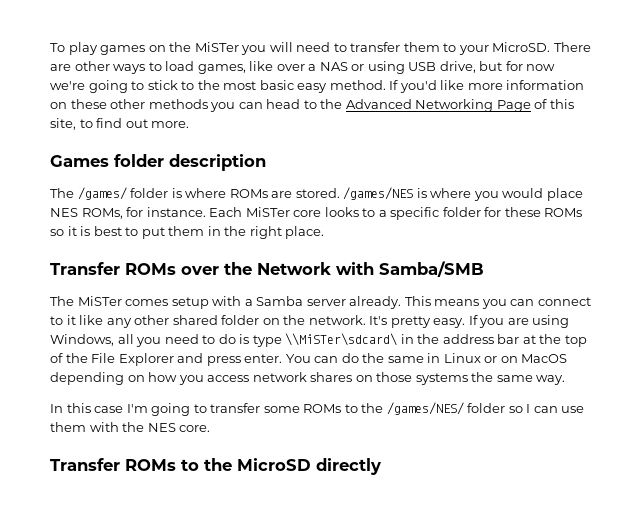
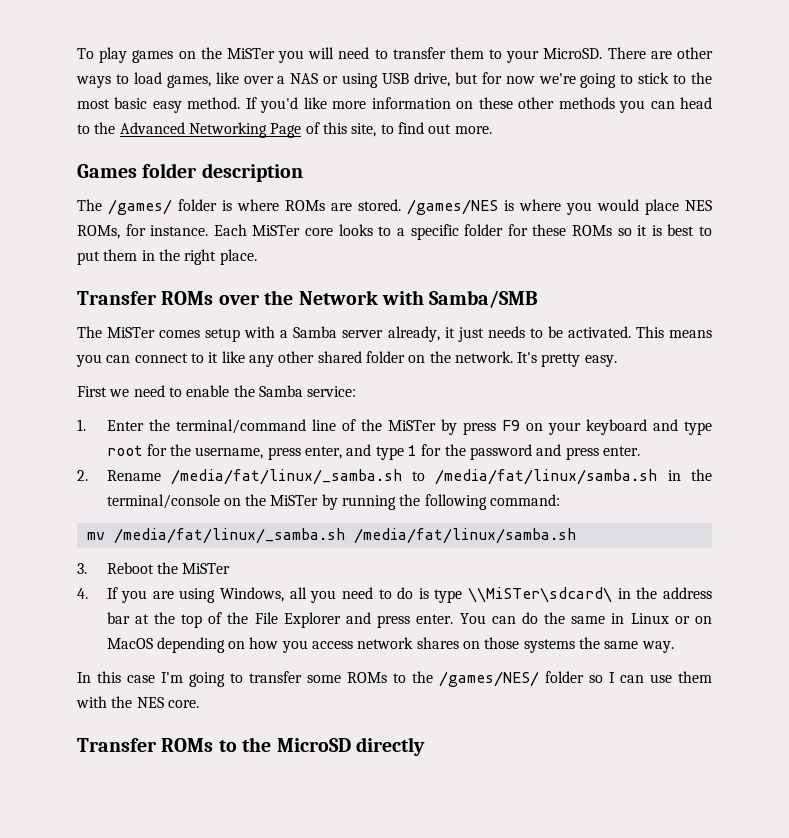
[349,296,402,309] already. -> [387,326,631,342] already, it just needs to be activated.
(466, 323) none -> [77,385,357,397] [77,419,712,435] [106,444,640,460] [77,469,712,485] [106,494,561,510] [86,528,576,544] [77,562,231,574] [77,588,88,599] // First we need to enable the Samba service: // 1. Enter the terminal/command line of the MiSTer by press F9 on your keyboard and type root for the username, press enter, and type 1 for the password and press enter. // 2. Rename /media/fat/linux/_samba.sh to /media/fat/linux/samba.sh in the terminal/console on the MiSTer by running the following command: // mv /media/fat/linux/_samba.sh /media/fat/linux/samba.sh // 3. Reboot the MiSTer // 4.

